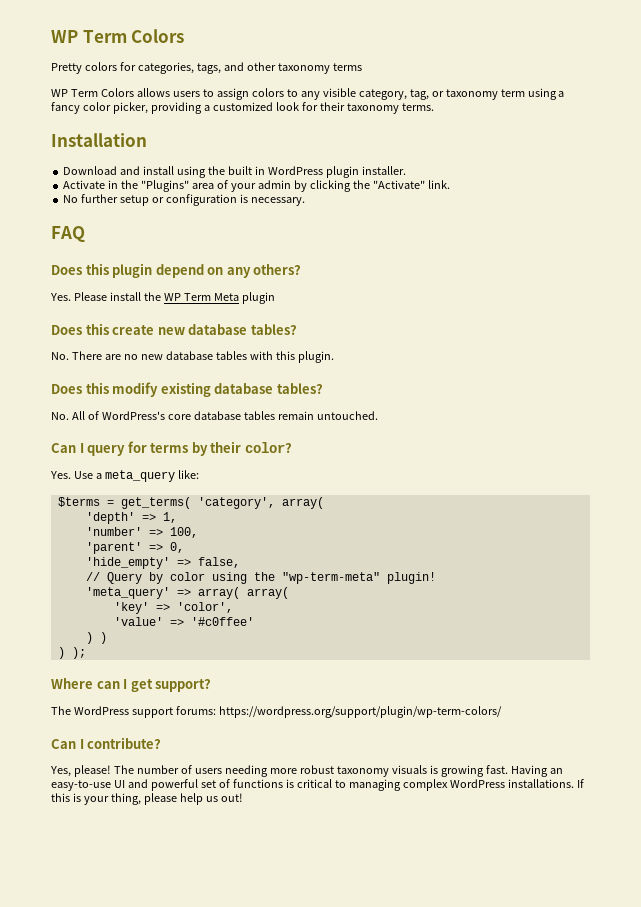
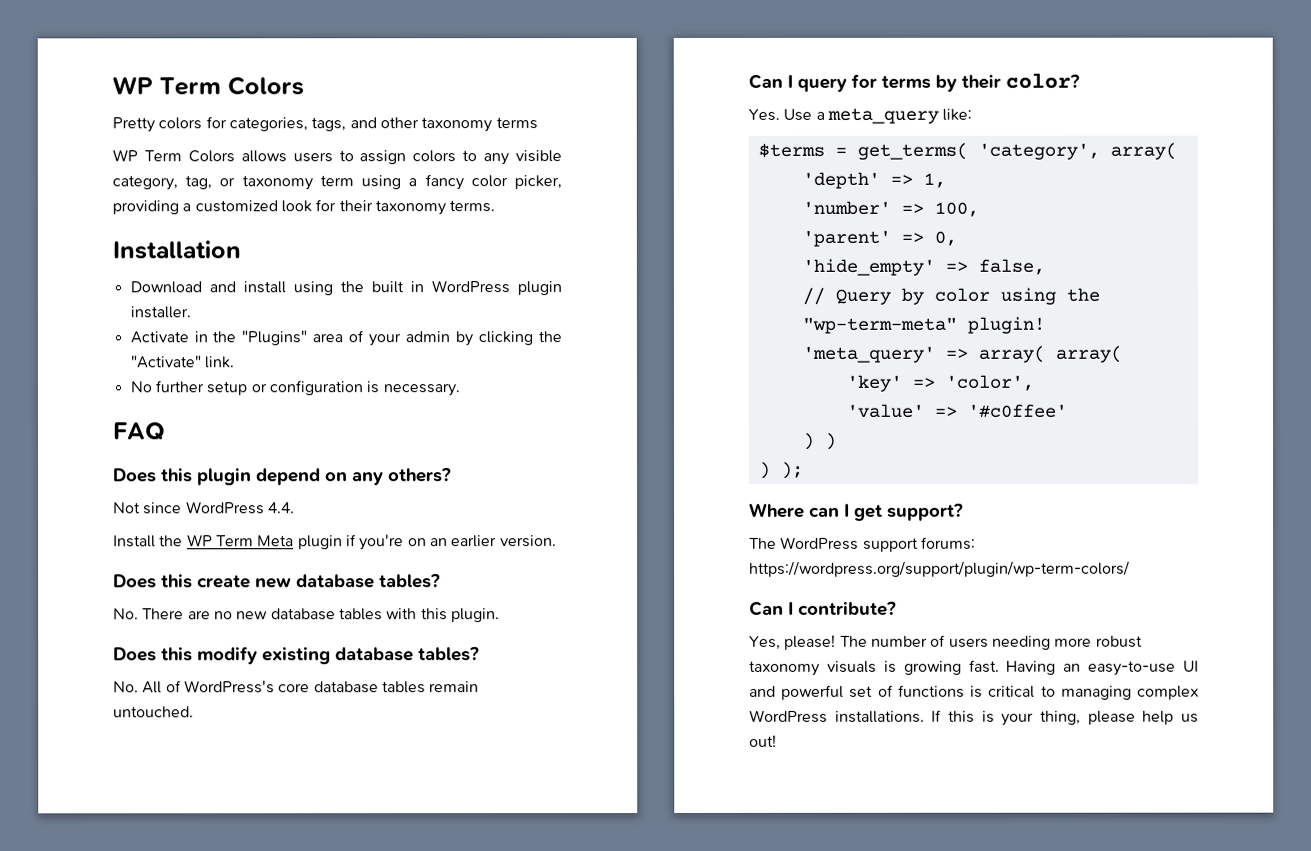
[50,292,141,301] Yes. Please install -> [113,501,295,515] [113,535,156,548] Not since WordPress 4.4. // Install
(275, 298) none -> [345,534,557,551] if you're on an earlier version.

